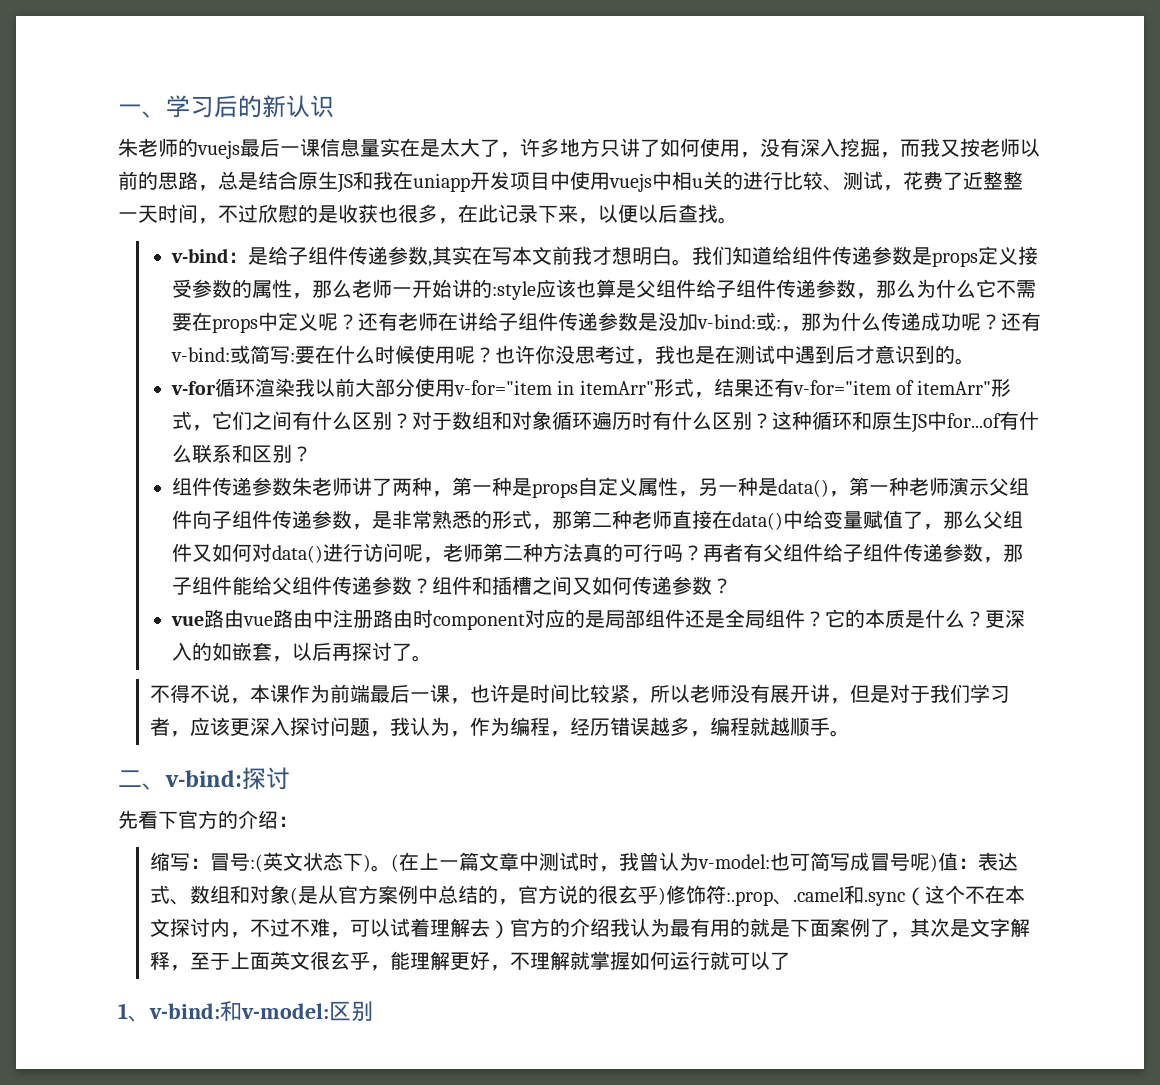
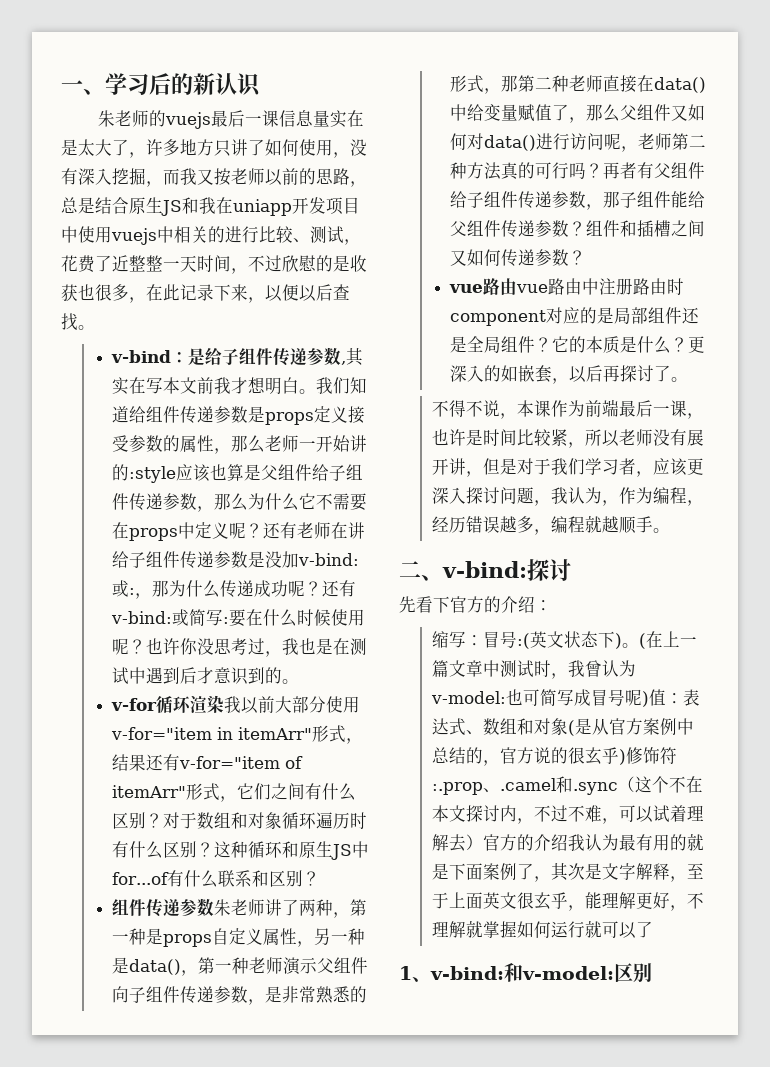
[692,178,703,188] u -> (191, 234) none

